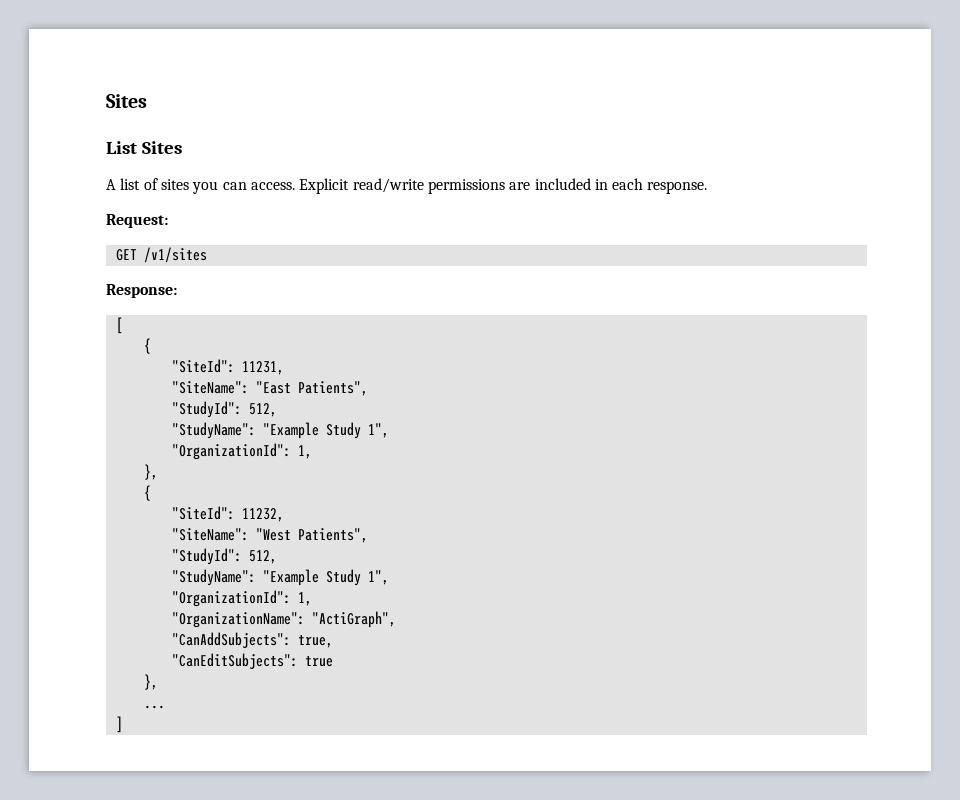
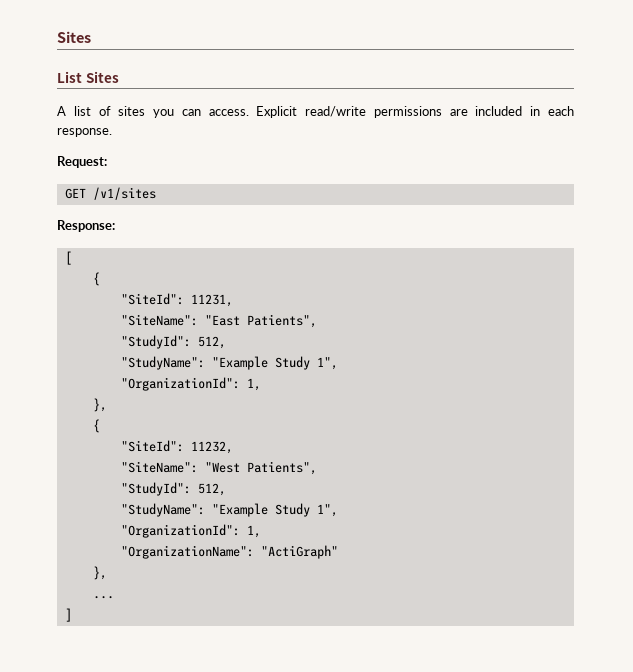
[311,611,396,628] [171,632,333,648] [171,653,333,669] "ActiGraph", // "CanAddSubjects": true, // "CanEditSubjects": true -> [260,545,338,559] "ActiGraph"

